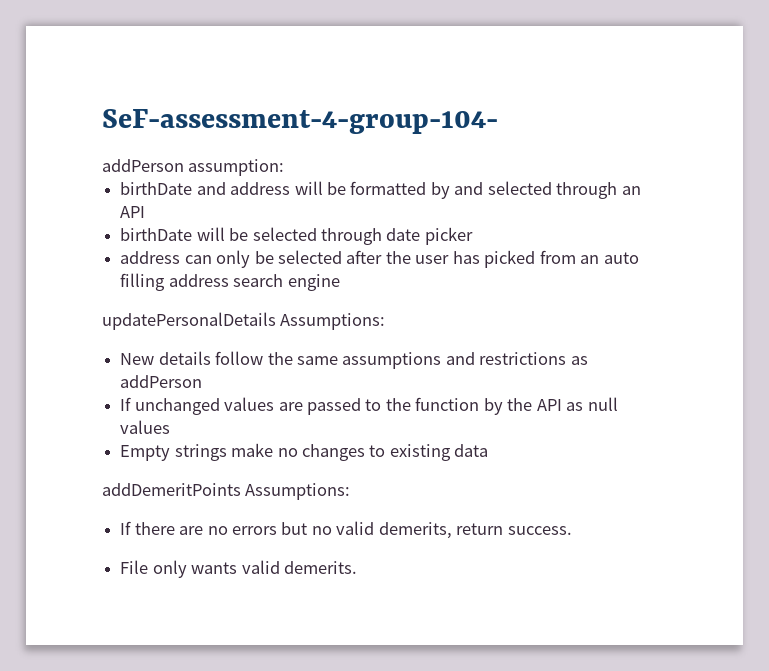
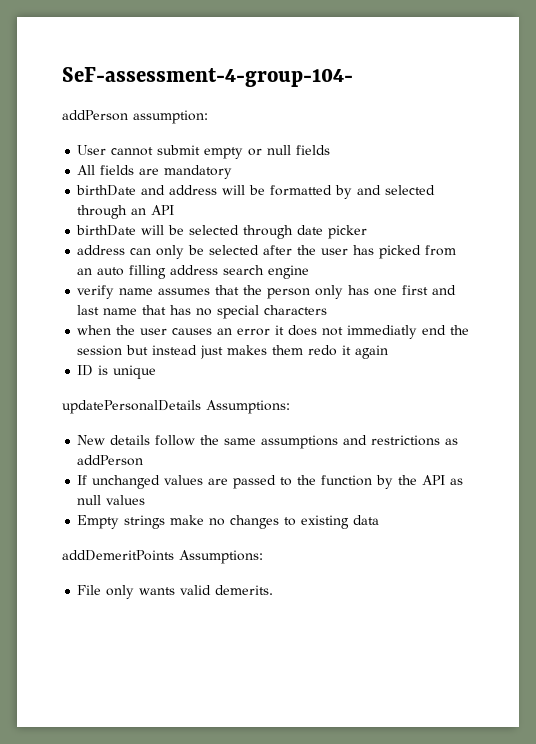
(285, 167) none -> [77,145,331,159] [77,165,233,179] // User cannot submit empty or null fields // All fields are mandatory
(340, 282) none -> [77,285,457,299] [77,305,328,319] [77,325,470,339] [77,345,389,359] [77,365,157,379] // verify name assumes that the person only has one first and last name that has no special characters // when the user causes an error it does not immediatly end the session but instead just makes them redo it again // ID is unique
[120,521,572,539] // If there are no errors but no valid demerits, return success. -> (263, 557) none

